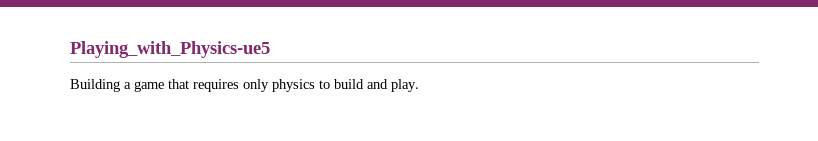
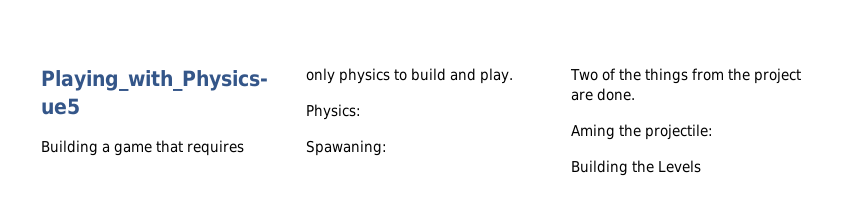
(419, 85) none -> [306,104,361,120] [306,140,387,156] [570,68,802,84] [571,88,636,101] [571,124,714,140] [571,160,702,176] // Physics: // Spawaning: // Two of the things from the project are done. // Aming the projectile: // Building the Levels

